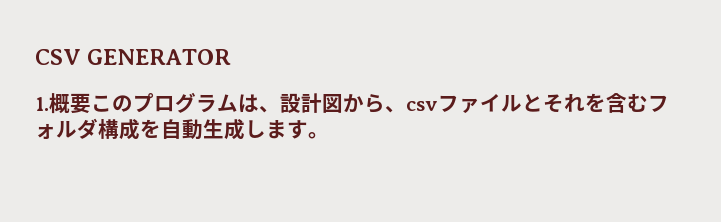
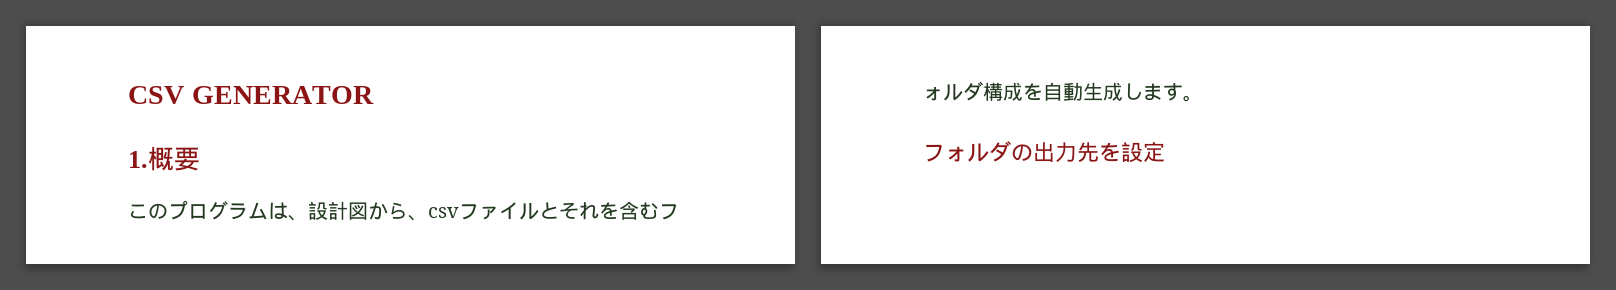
(91, 103) none -> (200, 159) //
(329, 135) none -> [923,141,1165,163] // フォルダの出力先を設定

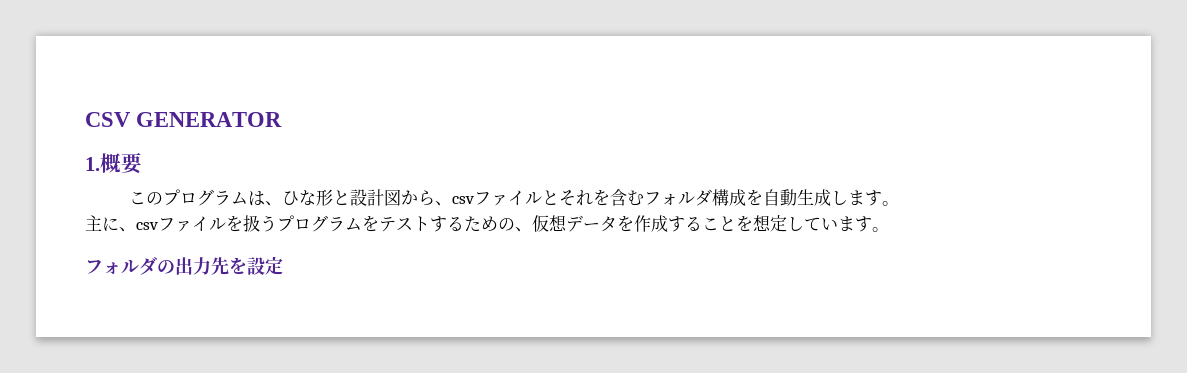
(308, 218) none -> [281,189,350,206] ひな形と
(1203, 98) none -> [85,215,889,232] // 主に、csvファイルを扱うプログラムをテストするための、仮想データを作成することを想定しています。

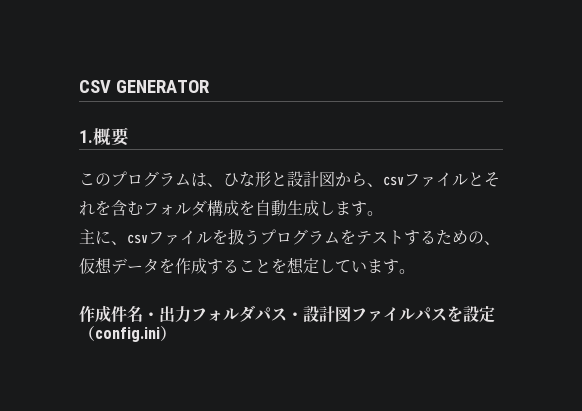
[85,256,283,275] フォルダの出力先を設定 -> [79,305,495,323] [79,325,176,342] 作成件名・出力フォルダパス・設計図ファイルパスを設定（config.ini）

